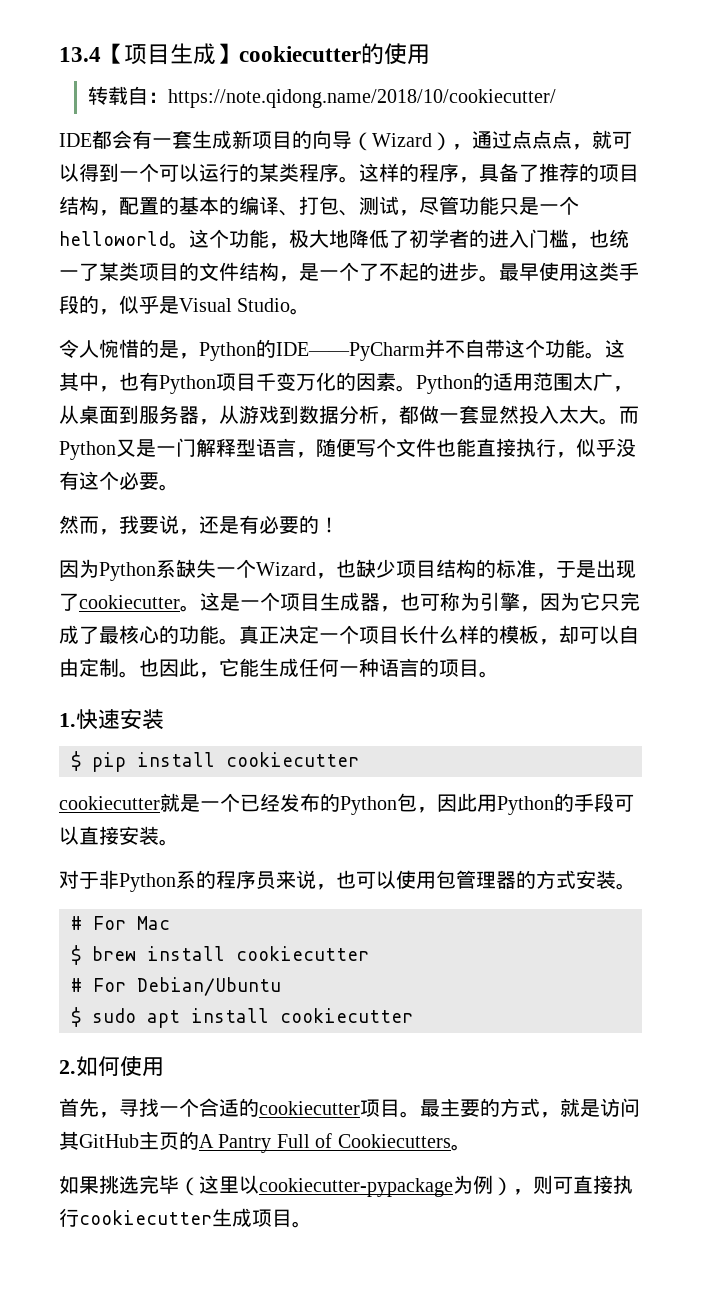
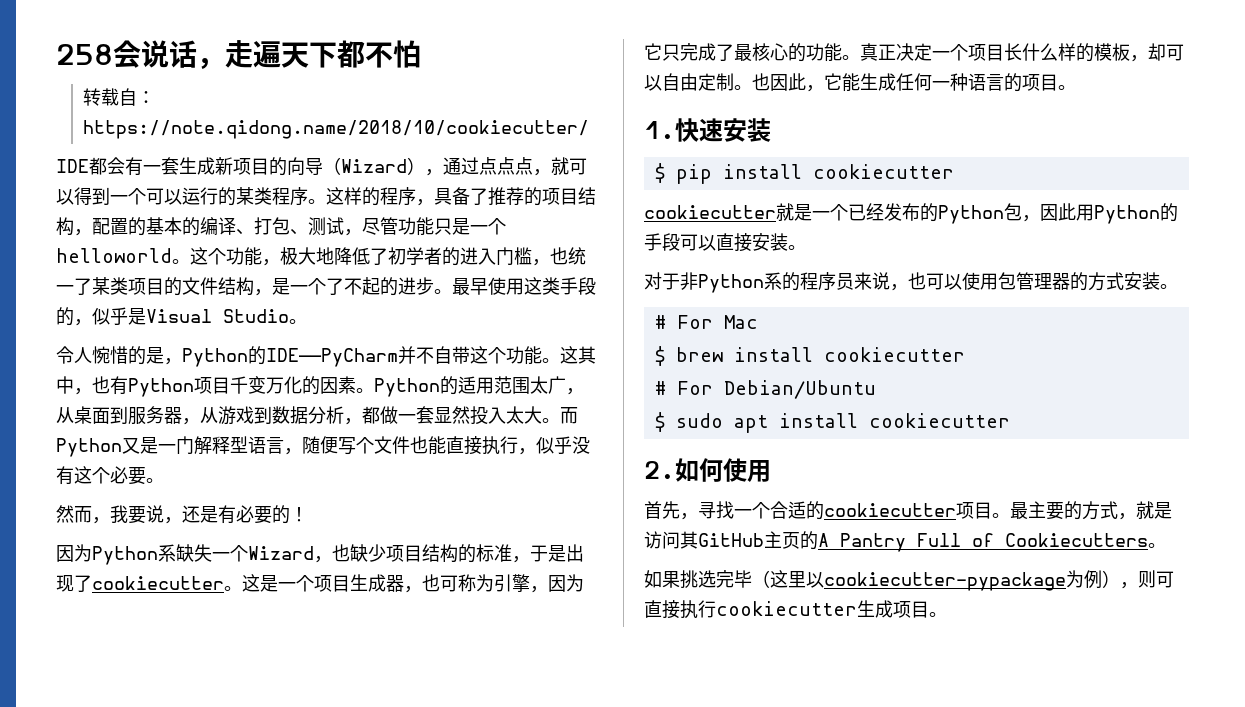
[59,43,430,65] 13.4【项目生成】cookiecutter的使用 -> [56,40,421,70] 258会说话，走遍天下都不怕

